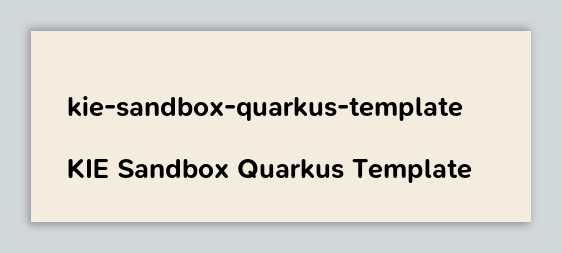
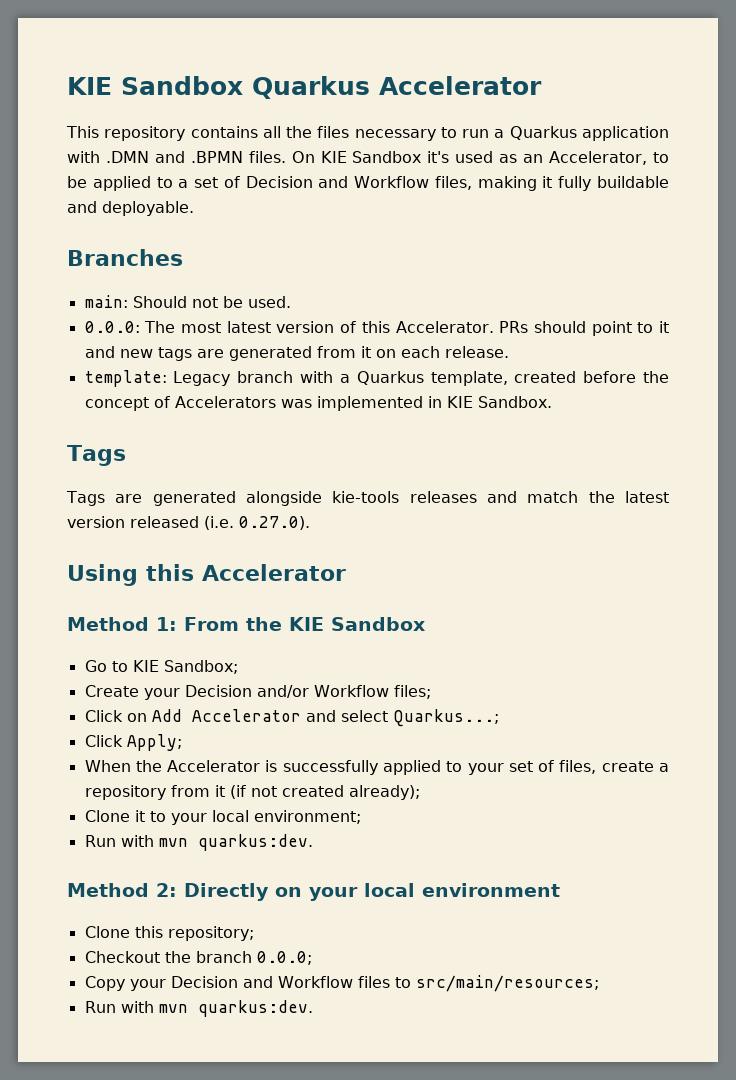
[67,96,463,121] kie-sandbox-quarkus-template // -> (67, 86) none
[352,159,472,183] Template -> [379,76,542,95] [66,126,669,141] [67,151,669,165] [67,176,669,191] [67,201,194,216] [67,249,183,266] [84,295,291,308] [84,321,669,336] [84,346,509,361] [84,370,669,387] [84,396,552,411] [67,445,126,466] [66,491,669,506] [67,516,310,530] [67,564,346,586] [67,617,425,631] [84,660,238,674] [84,685,431,700] [84,709,499,727] [84,734,182,751] [84,760,669,775] [84,785,420,800] [84,810,361,825] [84,834,313,851] [67,883,560,901] [84,926,254,941] [84,951,312,965] [84,975,599,992] [84,1000,313,1017] Accelerator // This repository contains all the files necessary to run a Quarkus application with .DMN and .BPMN files. On KIE Sandbox it's used as an Accelerator, to be applied to a set of Decision and Workflow files, making it fully buildable and deployable. // Branches // main: Should not be used. // 0.0.0: The most latest version of this Accelerator. PRs should point to it and new tags are generated from it on each release. // template: Legacy branch with a Quarkus template, created before the concept of Accelerators was implemented in KIE Sandbox. // Tags // Tags are generated alongside kie-tools releases and match the latest version released (i.e. 0.27.0). // Using this Accelerator // Method 1: From the KIE Sandbox // Go to KIE Sandbox; // Create your Decision and/or Workflow files; // Click on Add Accelerator and select Quarkus...; // Click Apply; // When the Accelerator is successfully applied to your set of files, create a repository from it (if not created already); // Clone it to your local environment; // Run with mvn quarkus:dev. // Method 2: Directly on your local environment // Clone this repository; // Checkout the branch 0.0.0; // Copy your Decision and Workflow files to src/main/resources; // Run with mvn quarkus:dev.

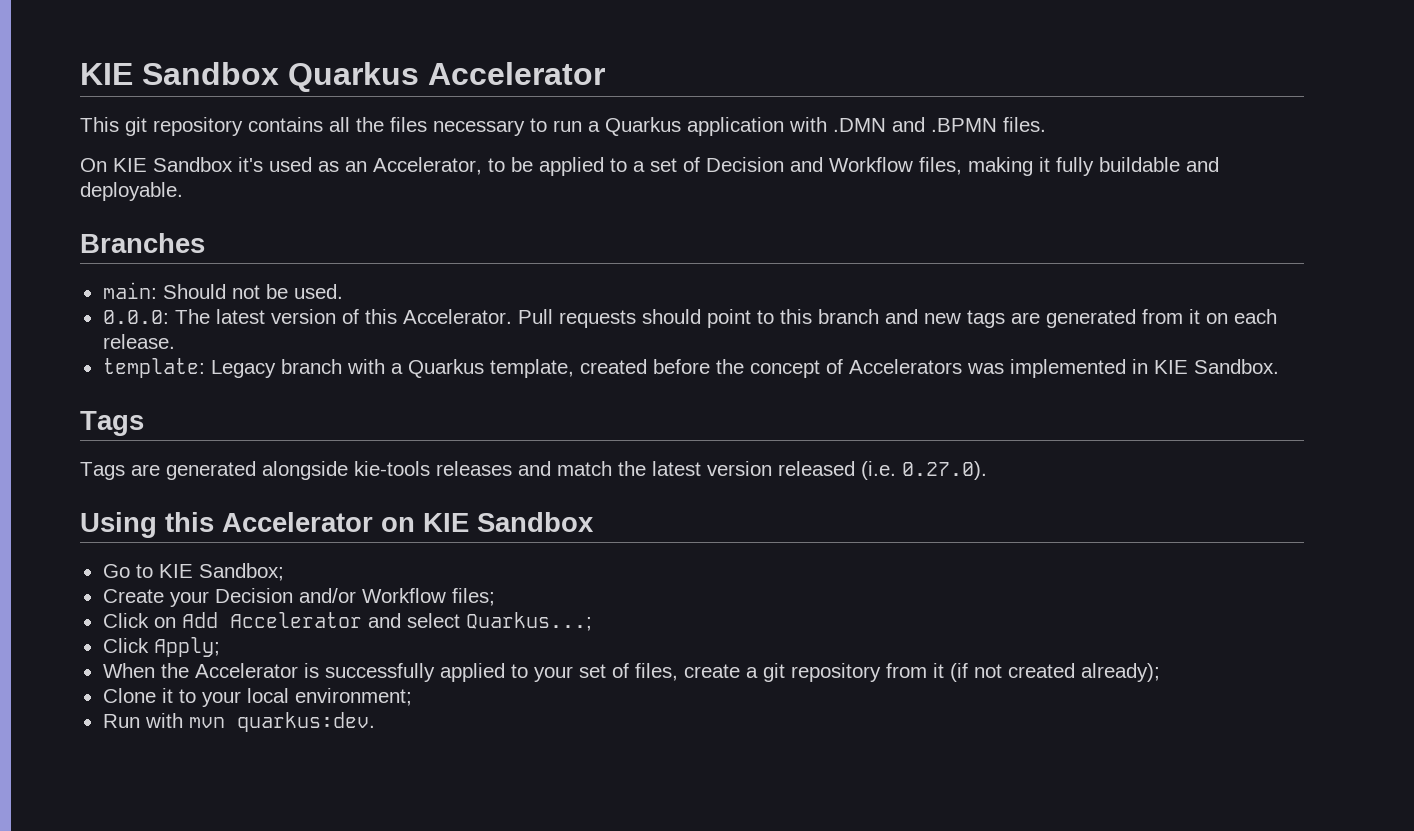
(99, 132) none -> [125,117,147,136] git
(286, 157) none -> (1046, 124) //
[181,322,222,333] most -> (210, 316) none
[499,321,529,333] PRs -> [517,309,636,328] Pull requests
[658,321,669,333] it -> [779,309,879,324] this branch
[67,617,282,631] // Method 1: From the -> [381,517,415,532] on
(669, 767) none -> [762,663,785,682] git
[67,883,560,901] [84,926,254,941] [84,951,312,965] [84,975,599,992] [84,1000,313,1017] // Method 2: Directly on your local environment // Clone this repository; // Checkout the branch 0.0.0; // Copy your Decision and Workflow files to src/main/resources; // Run with mvn quarkus:dev. -> (375, 722) none

